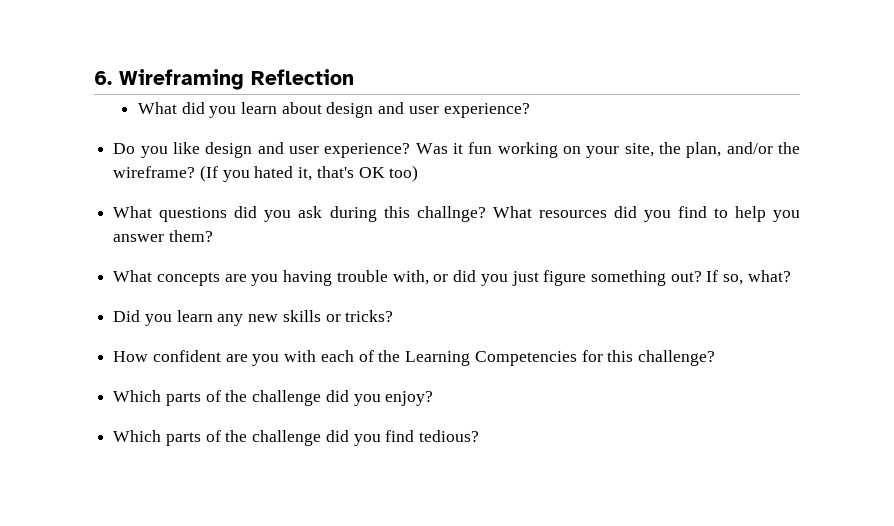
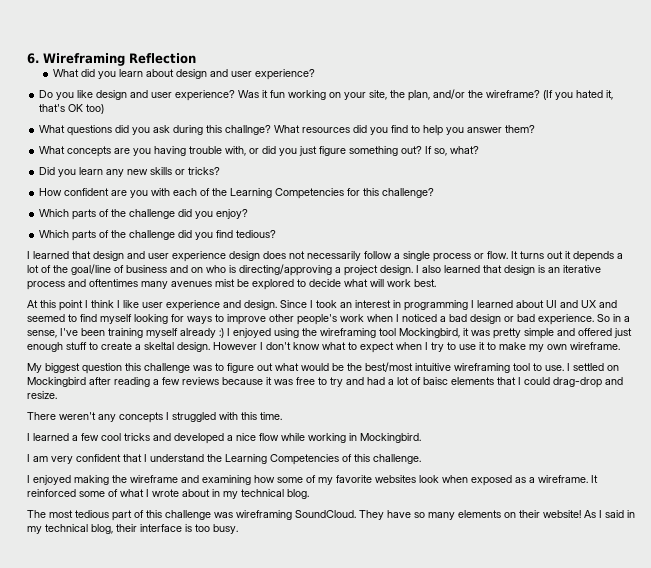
(480, 436) none -> [27,251,623,262] [27,264,601,276] [27,279,436,290] [27,300,617,311] [27,314,630,325] [27,328,632,339] [27,342,620,353] [27,362,619,374] [27,377,623,388] [27,391,57,399] [27,412,282,423] [27,433,421,444] [27,454,421,465] [27,475,598,486] [27,489,309,499] [27,510,635,521] [27,524,238,534] // I learned that design and user experience design does not necessarily follow a single process or flow. It turns out it depends a lot of the goal/line of business and on who is directing/approving a project design. I also learned that design is an iterative process and oftentimes many avenues mist be explored to decide what will work best. // At this point I think I like user experience and design. Since I took an interest in programming I learned about UI and UX and seemed to find myself looking for ways to improve other people's work when I noticed a bad design or bad experience. So in a sense, I've been training myself already :) I enjoyed using the wireframing tool Mockingbird, it was pretty simple and offered just enough stuff to create a skeltal design. However I don't know what to expect when I try to use it to make my own wireframe. // My biggest question this challenge was to figure out what would be the best/most intuitive wireframing tool to use. I settled on Mockingbird after reading a few reviews because it was free to try and had a lot of baisc elements that I could drag-drop and resize. // There weren't any concepts I struggled with this time. // I learned a few cool tricks and developed a nice flow while working in Mockingbird. // I am very confident that I understand the Learning Competencies of this challenge. // I enjoyed making the wireframe and examining how some of my favorite websites look when exposed as a wireframe. It reinforced some of what I wrote about in my technical blog. // The most tedious part of this challenge was wireframing SoundCloud. They have so many elements on their website! As I said in my technical blog, their interface is too busy.

